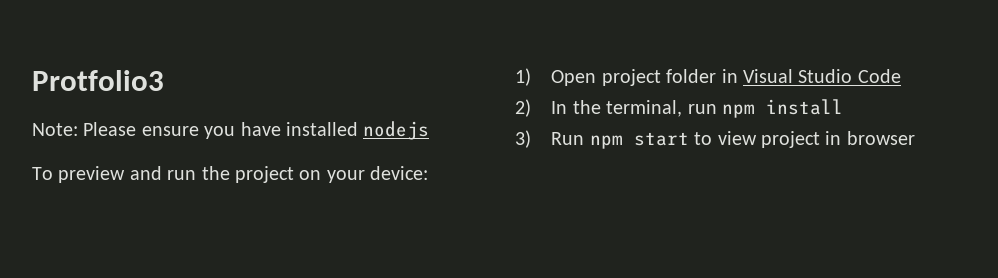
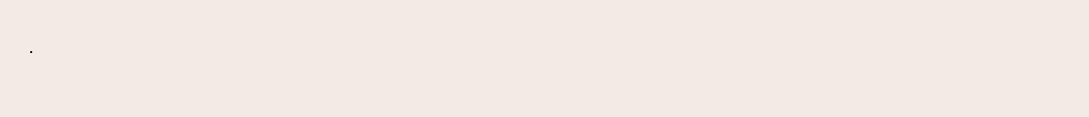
[32,70,164,91] [32,121,430,140] [32,166,429,183] [515,68,901,86] [515,99,844,118] [515,130,915,149] Protfolio3 // Note: Please ensure you have installed nodejs // To preview and run the project on your device: // 1) Open project folder in Visual Studio Code // 2) In the terminal, run npm install // 3) Run npm start to view project in browser -> [29,51,33,53] .

